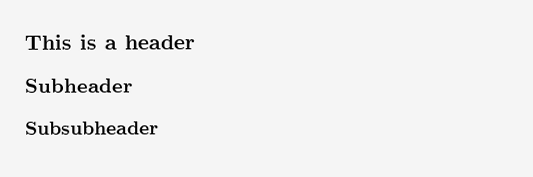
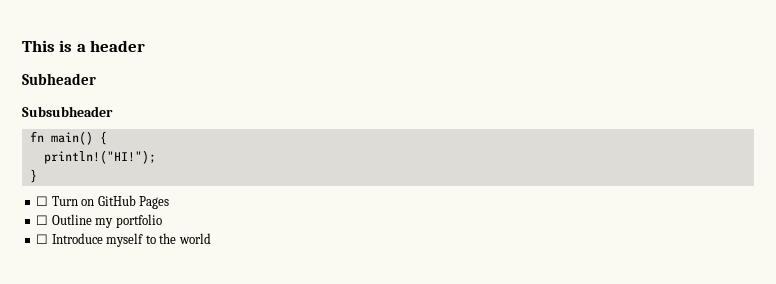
(159, 128) none -> [29,131,107,145] [43,150,156,164] [29,169,37,183] [36,195,170,209] [36,214,162,228] [36,233,211,247] // fn main() { // println!("HI!"); // } // ☐ Turn on GitHub Pages // ☐ Outline my portfolio // ☐ Introduce myself to the world

